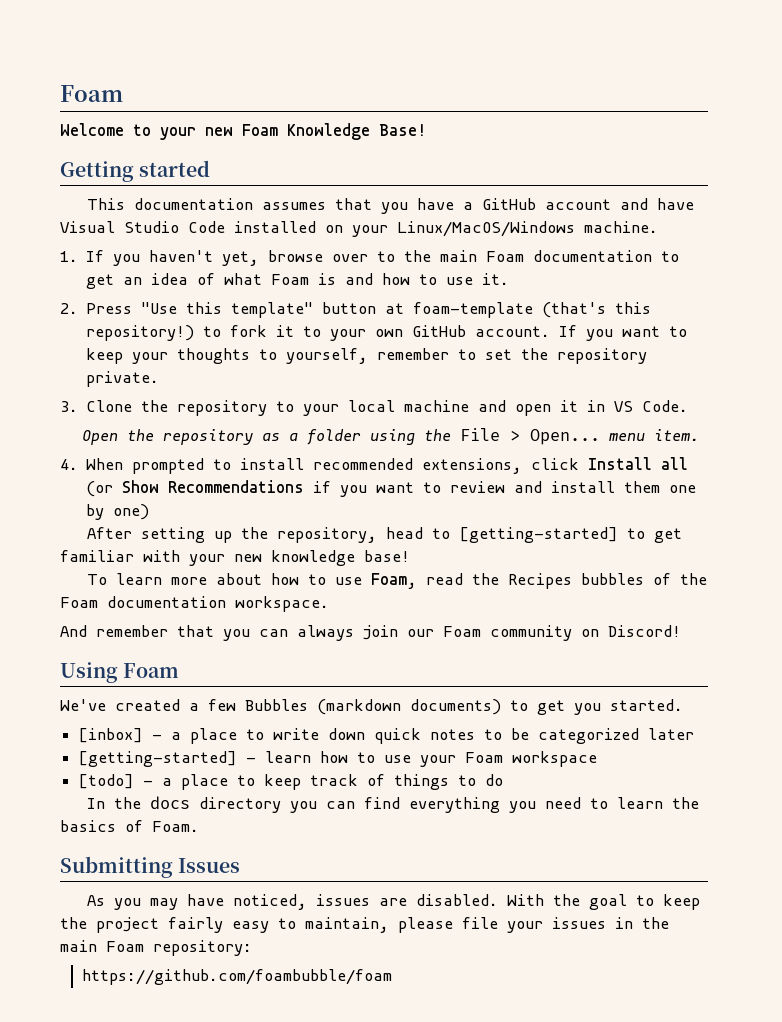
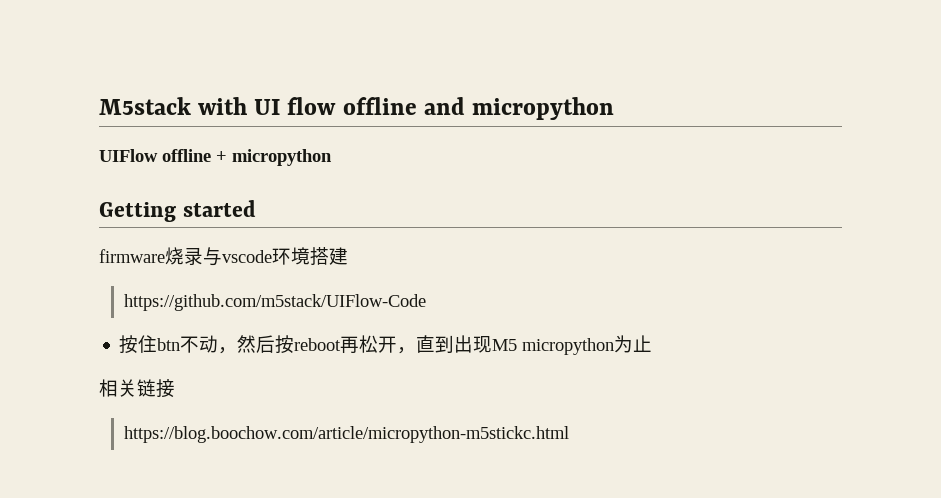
[60,85,123,102] [60,123,426,140] [60,160,211,182] [86,198,694,214] [60,221,658,237] [60,250,680,266] [86,273,510,289] [60,302,652,318] [86,325,688,341] [86,348,648,364] [86,371,160,387] [60,400,689,416] [82,428,700,445] [60,457,689,474] [86,480,697,497] [86,504,150,520] [86,527,682,543] [60,550,410,566] [86,573,707,589] [60,596,329,612] [60,625,681,641] [60,662,180,683] [60,699,683,715] [78,728,695,744] [78,751,598,767] [78,774,504,790] [86,796,699,813] [60,820,199,832] [60,856,241,878] [86,894,700,910] [60,917,669,933] [60,940,252,956] [82,969,393,985] Foam // Welcome to your new Foam Knowledge Base! // Getting started // This documentation assumes that you have a GitHub account and have Visual Studio Code installed on your Linux/MacOS/Windows machine. // 1. If you haven't yet, browse over to the main Foam documentation to get an idea of what Foam is and how to use it. // 2. Press "Use this template" button at foam-template (that's this repository!) to fork it to your own GitHub account. If you want to keep your thoughts to yourself, remember to set the repository private. // 3. Clone the repository to your local machine and open it in VS Code. // Open the repository as a folder using the File > Open... menu item. // 4. When prompted to install recommended extensions, click Install all (or Show Recommendations if you want to review and install them one by one) // After setting up the repository, head to [getting-started] to get familiar with your new knowledge base! // To learn more about how to use Foam, read the Recipes bubbles of the Foam documentation workspace. // And remember that you can always join our Foam community on Discord! // Using Foam // We've created a few Bubbles (markdown documents) to get you started. // [inbox] - a place to write down quick notes to be categorized later // [getting-started] - learn how to use your Foam workspace // [todo] - a place to keep track of things to do // In the docs directory you can find everything you need to learn the basics of Foam. // Submitting Issues // As you may have noticed, issues are disabled. With the goal to keep the project fairly easy to maintain, please file your issues in the main Foam repository: // https://github.com/foambubble/foam -> [99,97,614,120] [99,149,332,166] [99,200,256,222] [99,247,348,266] [123,294,426,311] [119,335,653,355] [99,379,175,398] [123,426,569,443] M5stack with UI flow offline and micropython // UIFlow offline + micropython // Getting started // firmware烧录与vscode环境搭建 // https://github.com/m5stack/UIFlow-Code // 按住btn不动，然后按reboot再松开，直到出现M5 micropython为止 // 相关链接 // https://blog.boochow.com/article/micropython-m5stickc.html

